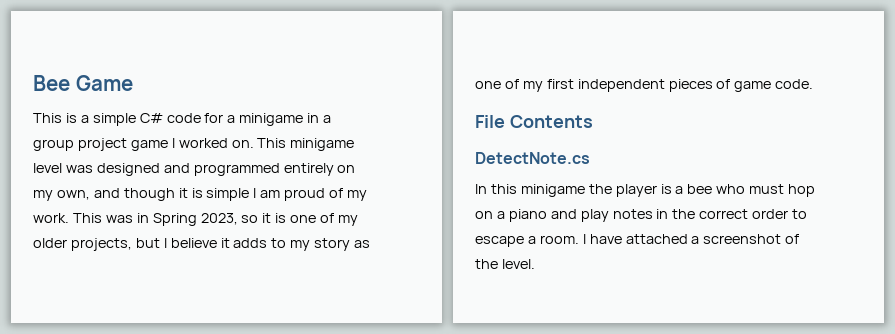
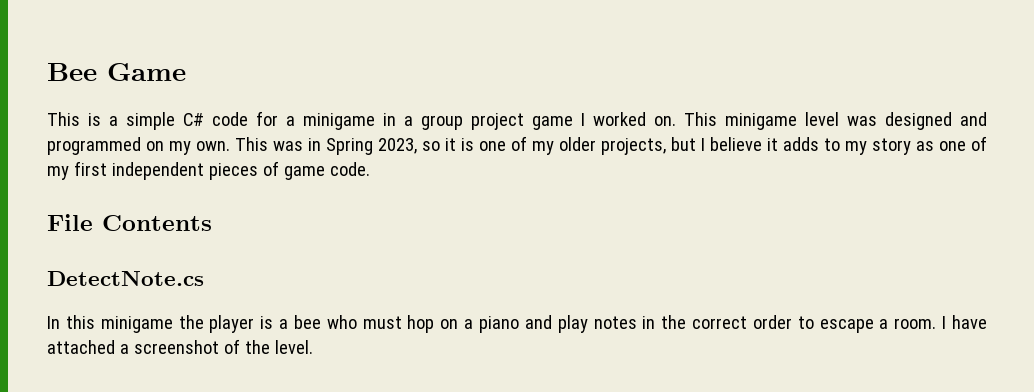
[283,163,334,176] entirely -> (141, 146) none
[56,188,368,201] [33,213,69,223] own, and though it is simple I am proud of my work. -> [196,141,230,151] own.

